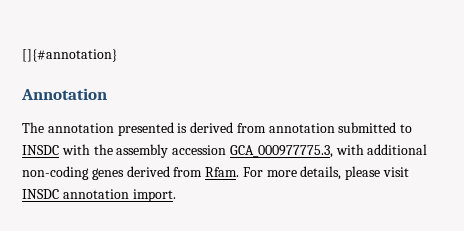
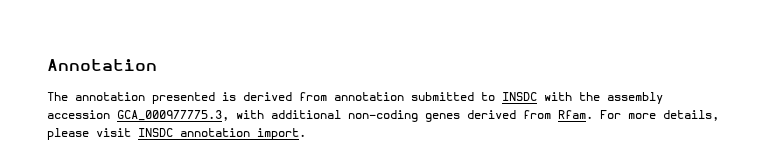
[22,49,117,62] []{#annotation} // -> (47, 65) none

